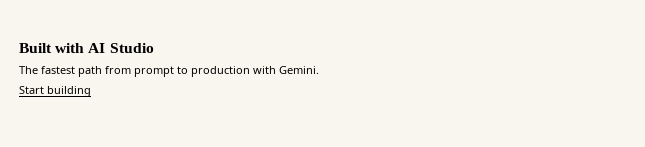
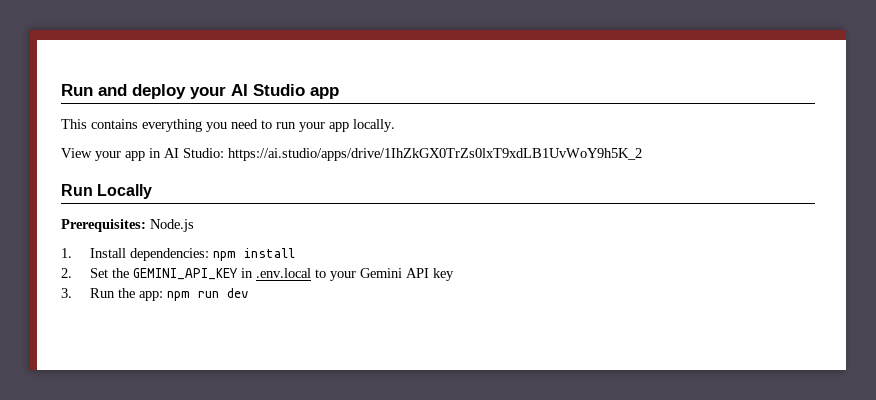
[19,43,154,53] [19,66,319,77] [19,86,91,97] Built with AI Studio // The fastest path from prompt to production with Gemini. // Start building -> [61,84,339,99] [61,119,395,132] [61,148,642,161] [61,184,153,199] [61,219,194,232] [61,248,295,261] [61,268,454,281] [61,288,249,301] Run and deploy your AI Studio app // This contains everything you need to run your app locally. // View your app in AI Studio: https://ai.studio/apps/drive/1IhZkGX0TrZs0lxT9xdLB1UvWoY9h5K_2 // Run Locally // Prerequisites: Node.js // 1. Install dependencies: npm install // 2. Set the GEMINI_API_KEY in .env.local to your Gemini API key // 3. Run the app: npm run dev

